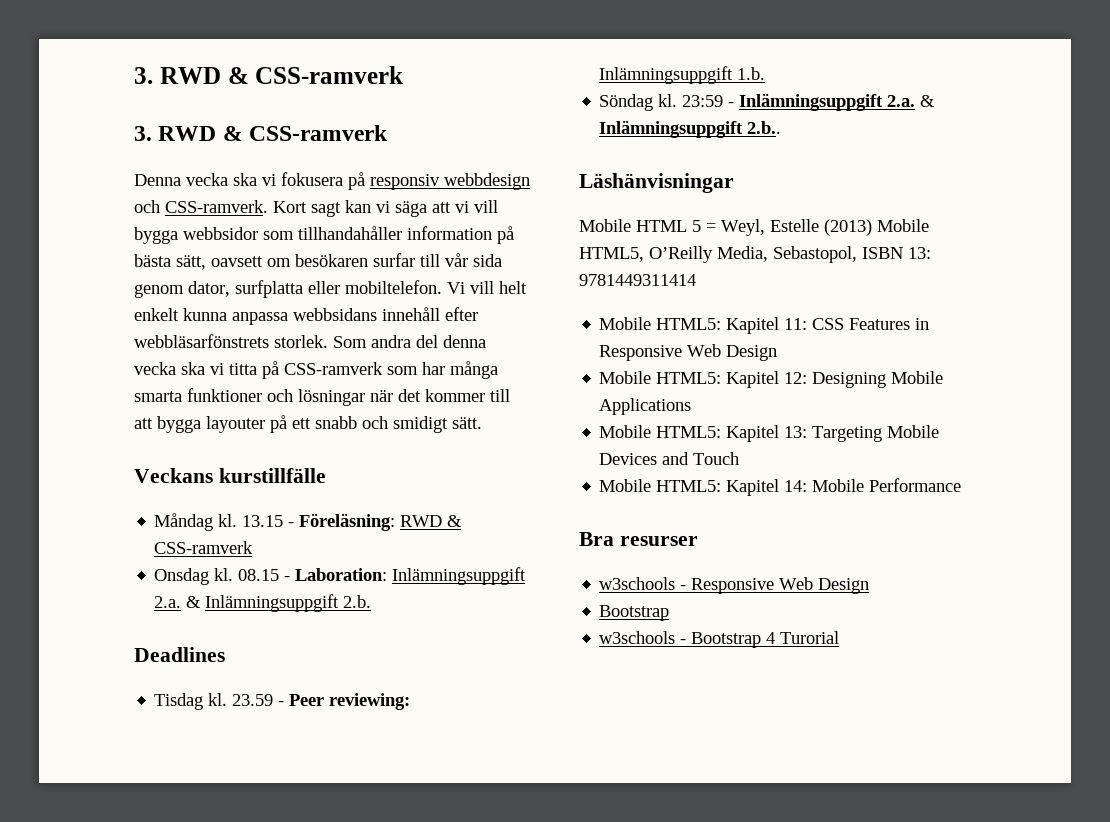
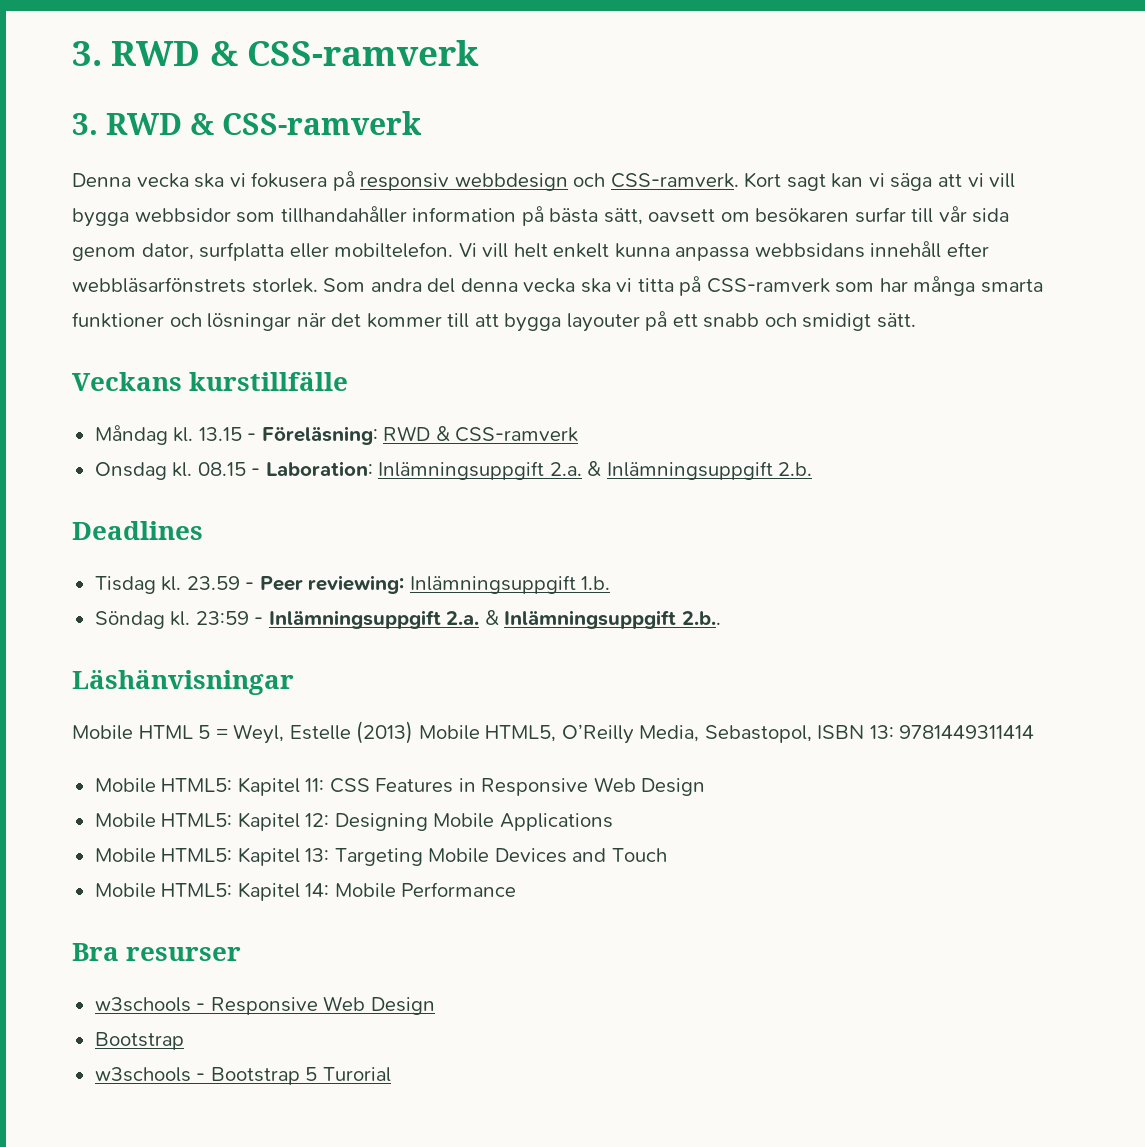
[766,632,776,644] 4 -> [305,1067,318,1081] 5

